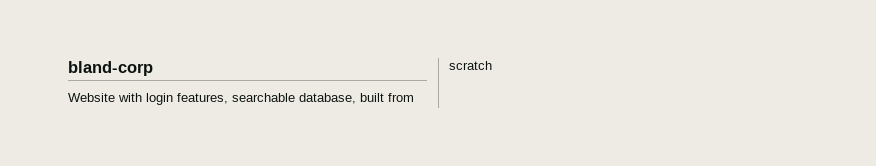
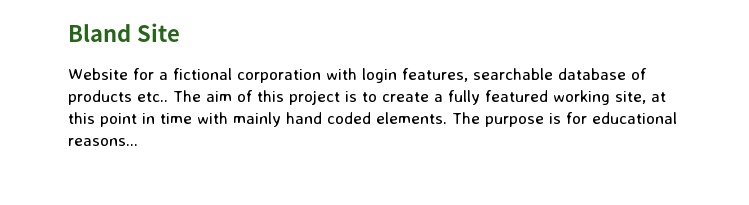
[68,61,153,76] bland-corp -> [68,23,180,42] Bland Site
[118,93,414,105] [449,61,492,70] with login features, searchable database, built from scratch -> [133,68,647,83] [68,90,666,105] [68,112,677,127] [68,138,138,146] for a fictional corporation with login features, searchable database of products etc.. The aim of this project is to create a fully featured working site, at this point in time with mainly hand coded elements. The purpose is for educational reasons...

